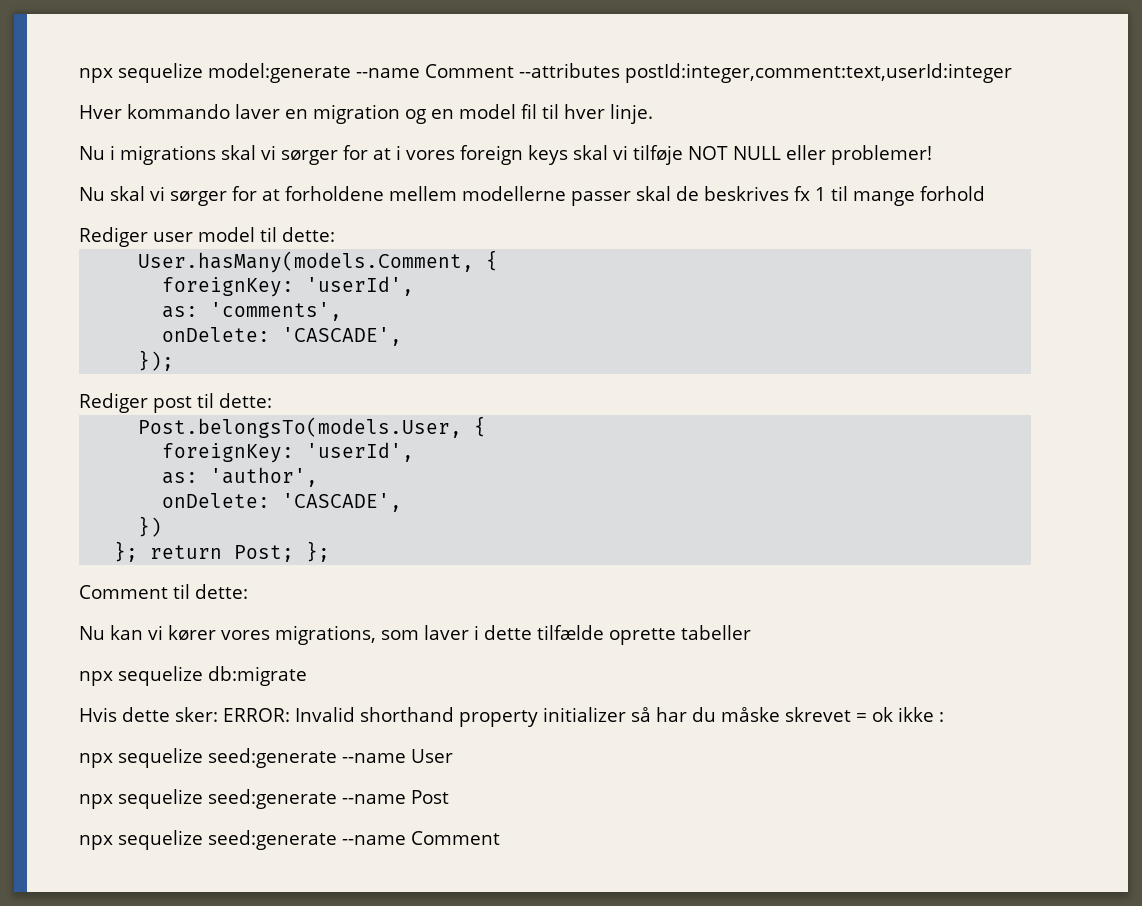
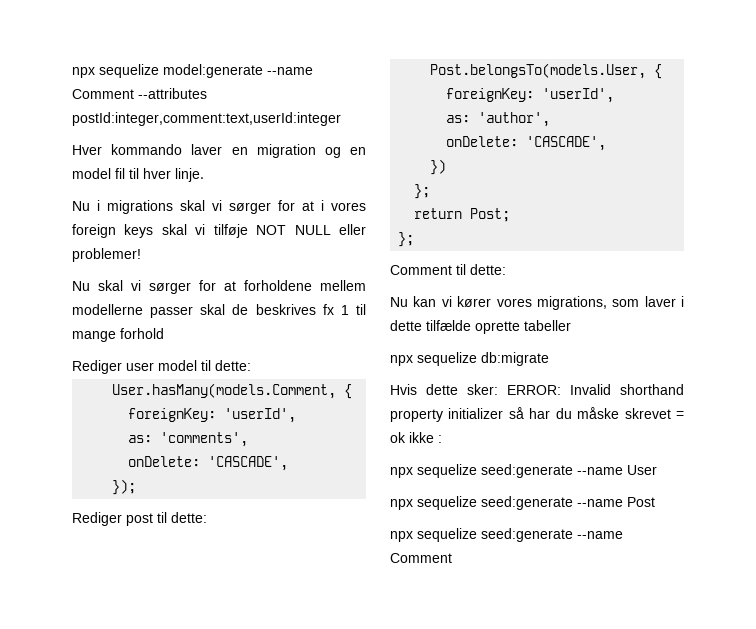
(139, 551) none -> (431, 191) //
(295, 553) none -> (511, 215) //

